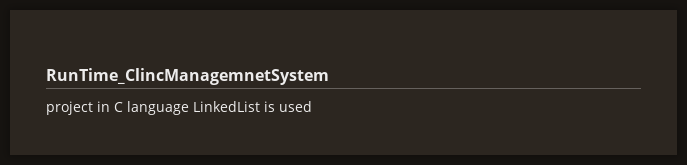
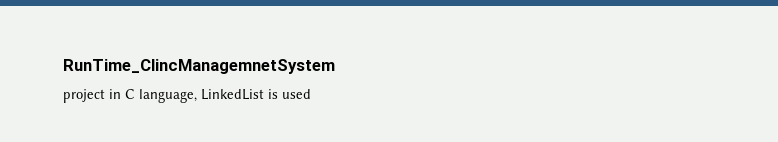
[127,101,189,115] language -> [139,89,197,103] language,

